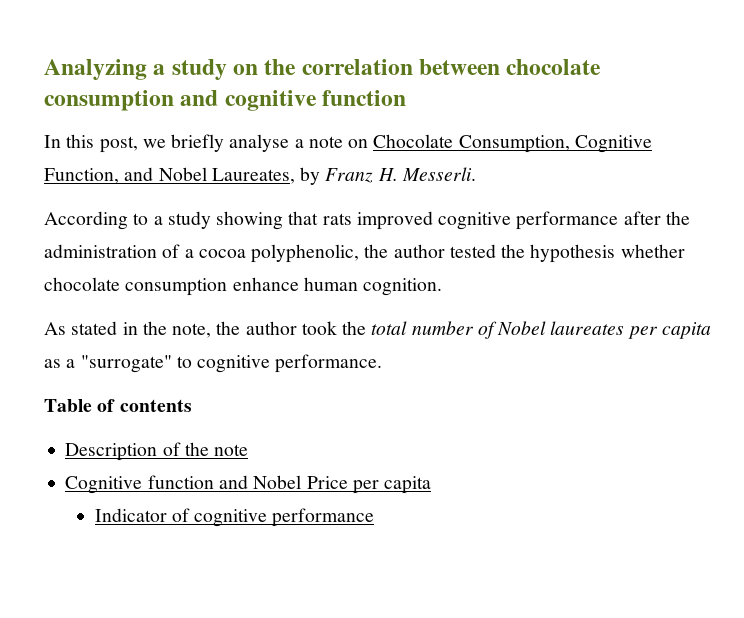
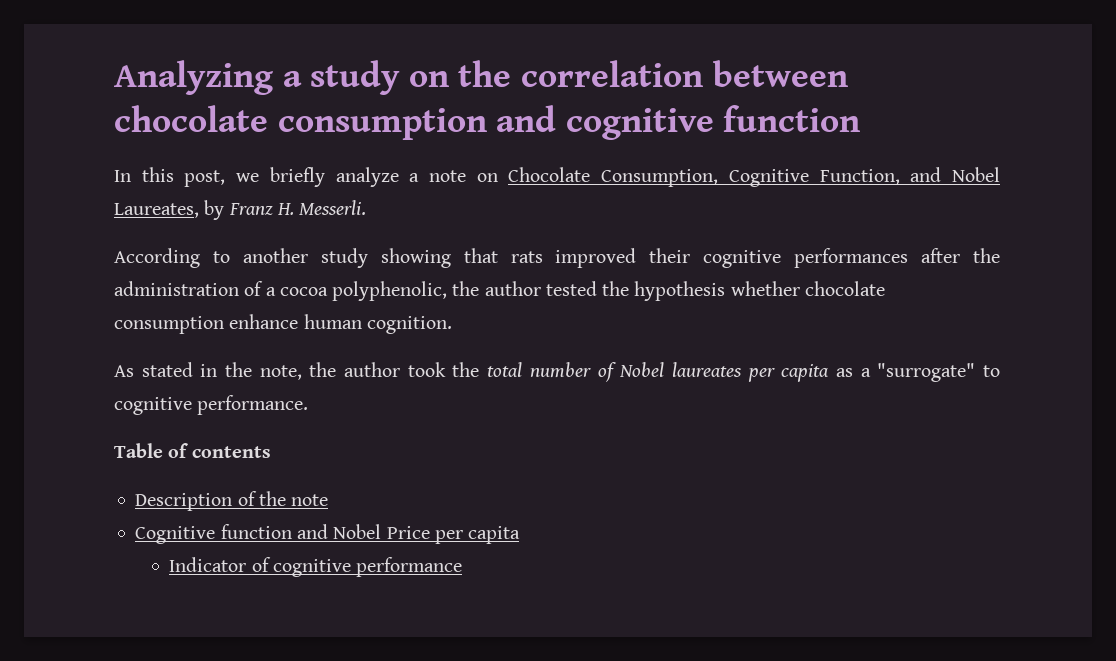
[229,134,290,152] analyse -> [335,167,399,187] analyze
[153,216,163,225] a -> [242,248,308,263] another
[438,211,619,230] cognitive performance -> [649,248,909,268] their cognitive performances

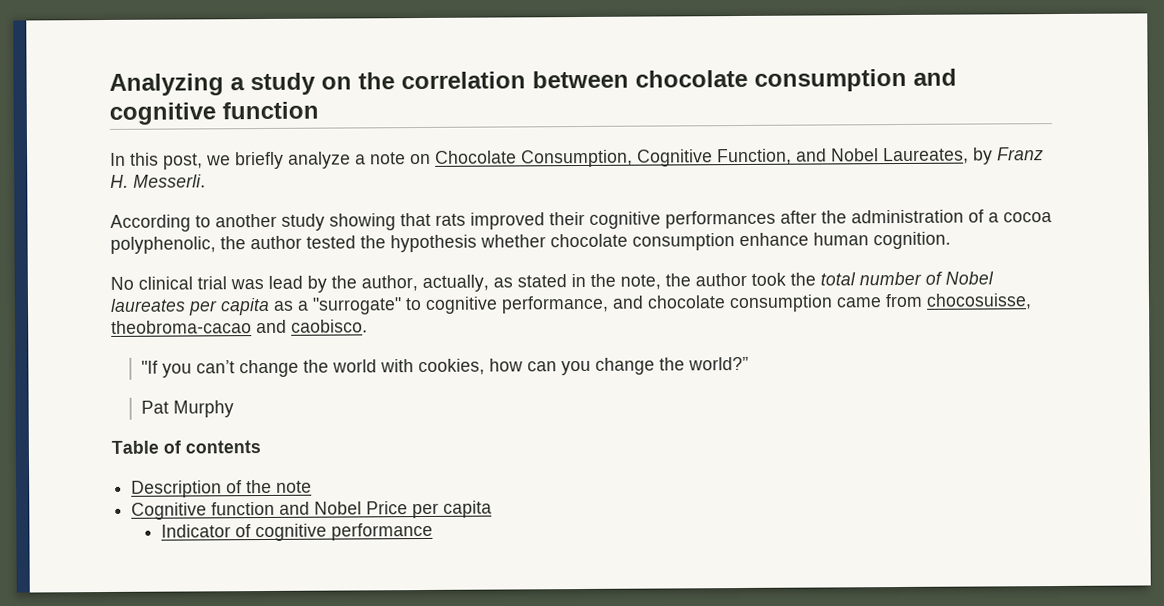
[114,365,134,377] As -> [110,274,513,293] No clinical trial was lead by the author, actually, as
[197,395,309,415] performance. -> [501,293,1032,314] [111,319,368,334] [140,356,749,378] [140,400,234,418] performance, and chocolate consumption came from chocosuisse, theobroma-cacao and caobisco. // "If you can’t change the world with cookies, how can you change the world?” // Pat Murphy

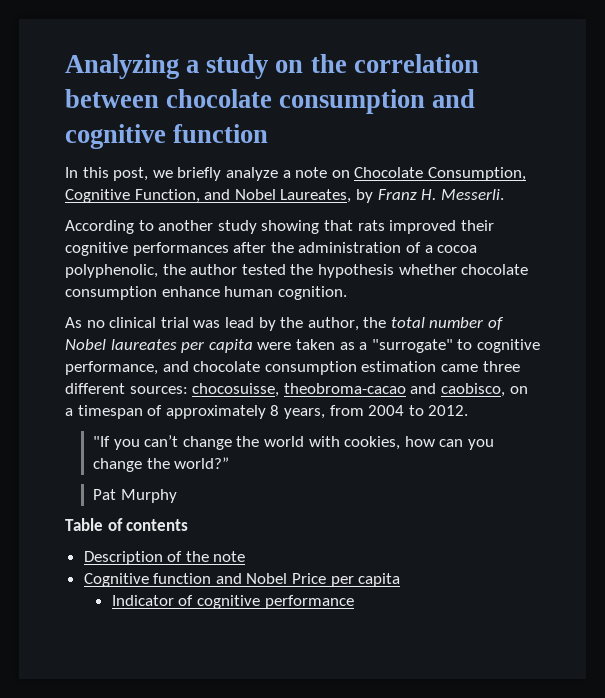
[110,276,134,290] No -> [65,317,105,328] As no
[422,272,786,292] actually, as stated in the note, the author took -> (359, 324) none
(270, 306) none -> [257,339,335,350] were taken
[836,293,1032,310] [111,319,368,334] came from chocosuisse, theobroma-cacao and caobisco. -> [361,361,520,372] [65,383,528,397] [65,405,469,419] estimation came three different sources: chocosuisse, theobroma-cacao and caobisco, on a timespan of approximately 8 years, from 2004 to 2012.

